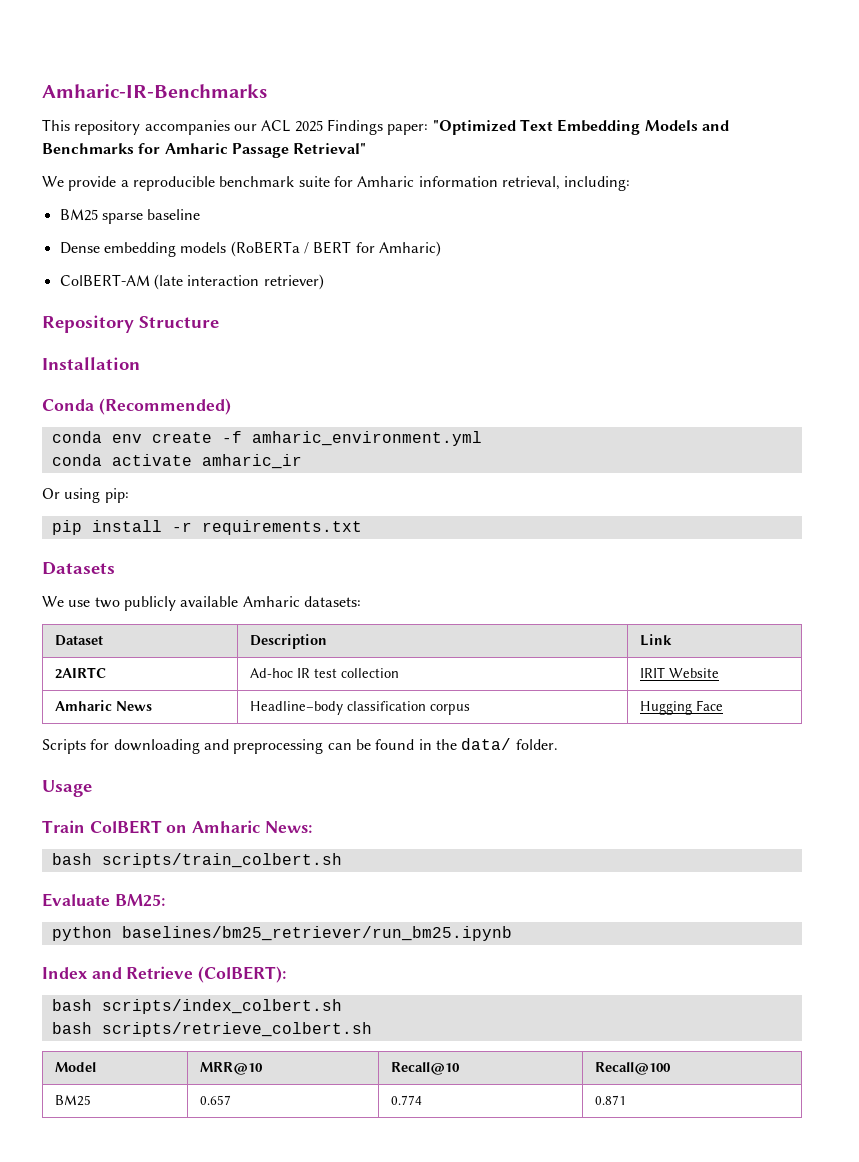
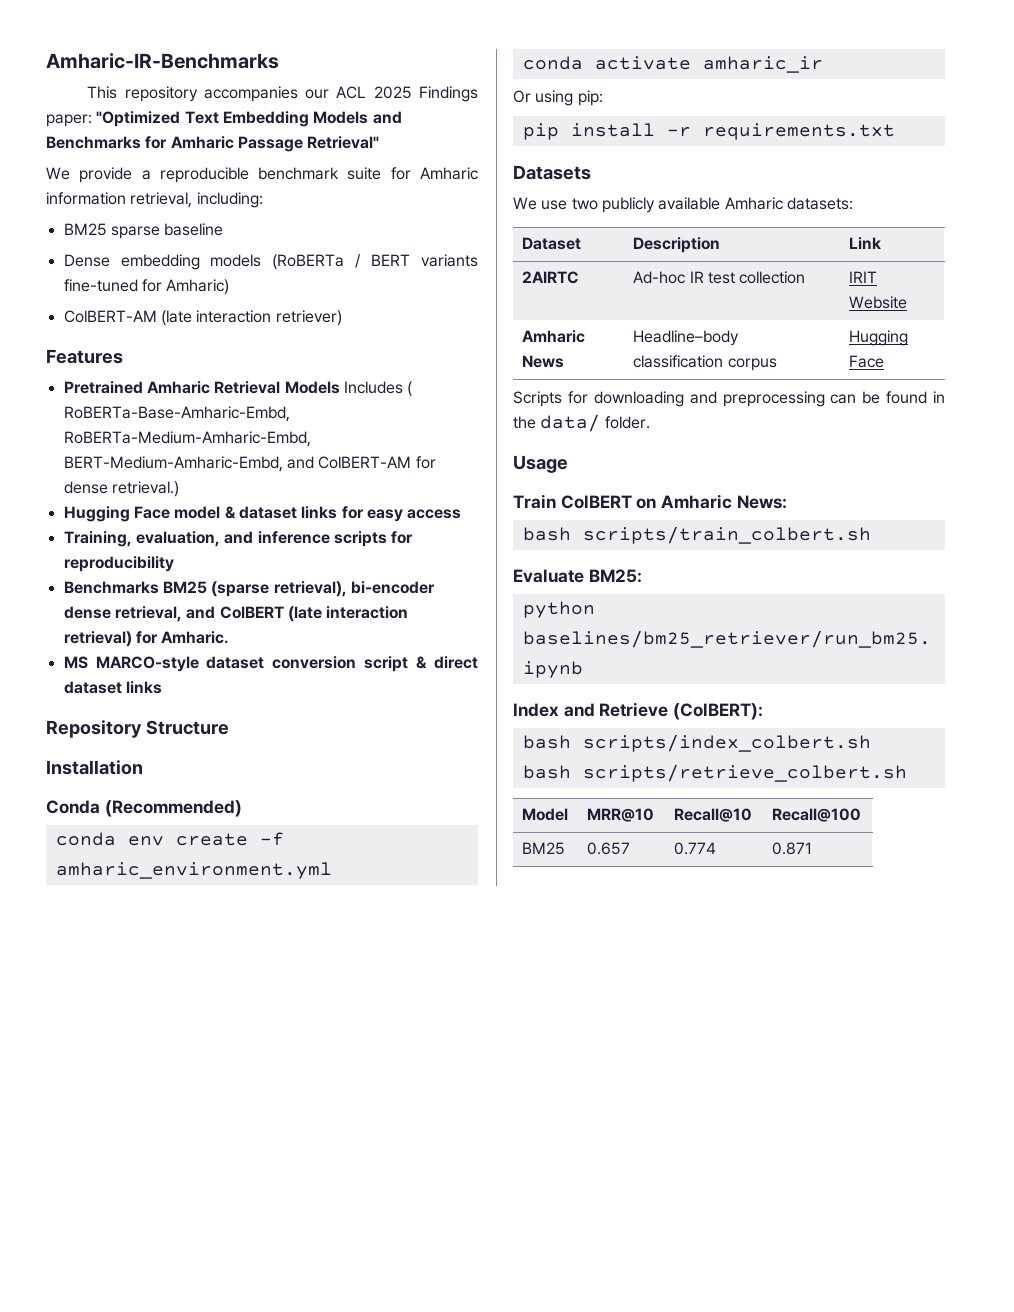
(352, 247) none -> [420,254,478,267] [63,279,138,292] variants fine-tuned
(324, 282) none -> [46,349,123,364] [63,381,413,397] [63,406,290,422] [63,431,311,447] [63,456,436,472] [63,481,179,497] [63,506,462,522] [63,531,414,547] [63,556,174,572] [63,581,435,597] [63,606,409,622] [63,631,230,647] [63,656,478,672] [63,681,162,694] // Features // Pretrained Amharic Retrieval Models Includes ( RoBERTa-Base-Amharic-Embd, RoBERTa-Medium-Amharic-Embd, BERT-Medium-Amharic-Embd, and ColBERT-AM for dense retrieval.) // Hugging Face model & dataset links for easy access // Training, evaluation, and inference scripts for reproducibility // Benchmarks BM25 (sparse retrieval), bi-encoder dense retrieval, and ColBERT (late interaction retrieval) for Amharic. // MS MARCO-style dataset conversion script & direct dataset links

